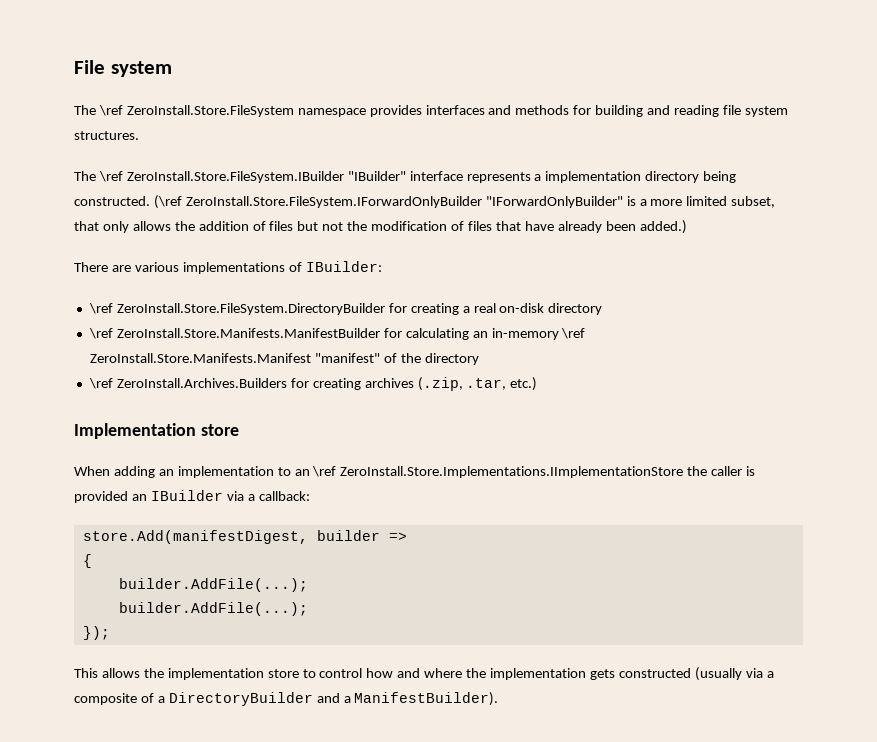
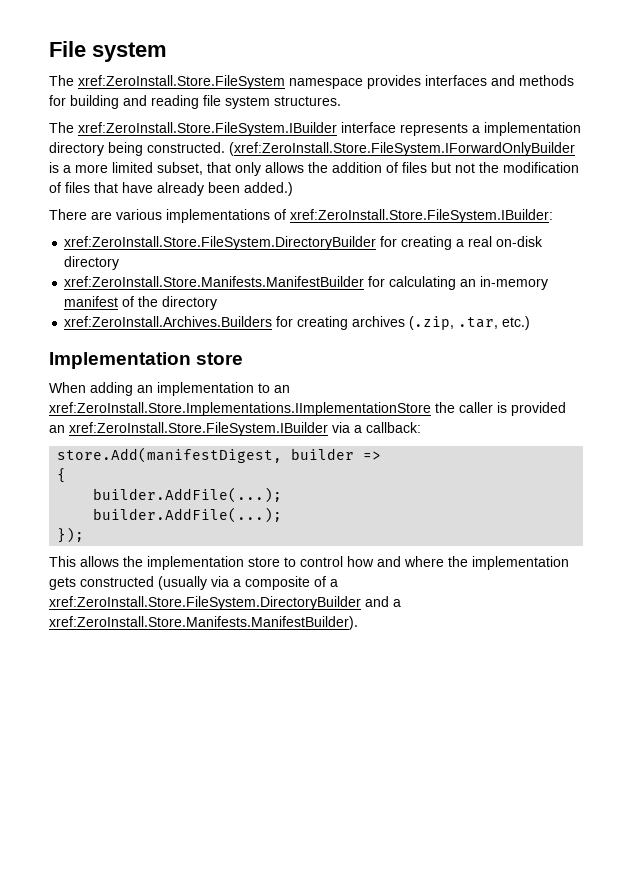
[98,105,294,117] \ref ZeroInstall.Store.FileSystem -> [78,75,285,89] xref:ZeroInstall.Store.FileSystem
[98,171,406,183] \ref ZeroInstall.Store.FileSystem.IBuilder "IBuilder" -> [78,122,337,136] xref:ZeroInstall.Store.FileSystem.IBuilder
[153,195,623,209] (\ref ZeroInstall.Store.FileSystem.IForwardOnlyBuilder "IForwardOnlyBuilder" -> [229,142,575,156] (xref:ZeroInstall.Store.FileSystem.IForwardOnlyBuilder
[305,261,382,272] [88,303,385,315] IBuilder: // \ref ZeroInstall.Store.FileSystem.DirectoryBuilder -> [290,209,553,223] [64,236,377,250] xref:ZeroInstall.Store.FileSystem.IBuilder: // xref:ZeroInstall.Store.FileSystem.DirectoryBuilder
[88,328,380,339] \ref ZeroInstall.Store.Manifests.ManifestBuilder -> [64,276,365,287] xref:ZeroInstall.Store.Manifests.ManifestBuilder
[561,328,586,339] [89,353,380,363] \ref ZeroInstall.Store.Manifests.Manifest "manifest" -> [64,296,119,307] manifest
[88,378,287,389] \ref ZeroInstall.Archives.Builders -> [64,316,273,327] xref:ZeroInstall.Archives.Builders
[312,466,684,478] \ref ZeroInstall.Store.Implementations.IImplementationStore -> [49,402,431,416] xref:ZeroInstall.Store.Implementations.IImplementationStore
[150,490,223,501] IBuilder -> [69,422,328,436] xref:ZeroInstall.Store.FileSystem.IBuilder
[168,692,313,706] DirectoryBuilder -> [49,596,361,610] xref:ZeroInstall.Store.FileSystem.DirectoryBuilder
[354,692,499,706] ManifestBuilder). -> [49,616,358,630] xref:ZeroInstall.Store.Manifests.ManifestBuilder).

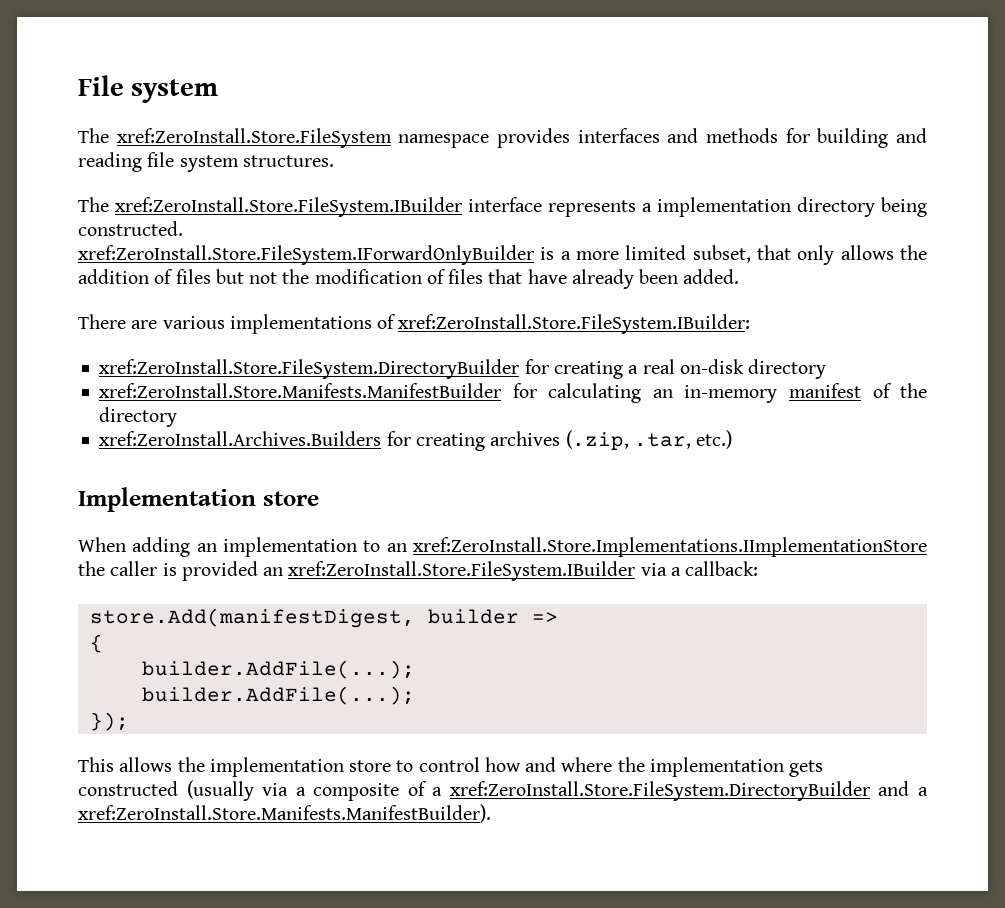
[229,142,575,156] (xref:ZeroInstall.Store.FileSystem.IForwardOnlyBuilder -> [78,245,534,265] // xref:ZeroInstall.Store.FileSystem.IForwardOnlyBuilder
[244,182,293,196] added.) -> [683,269,740,284] added.

